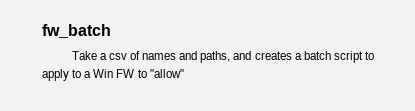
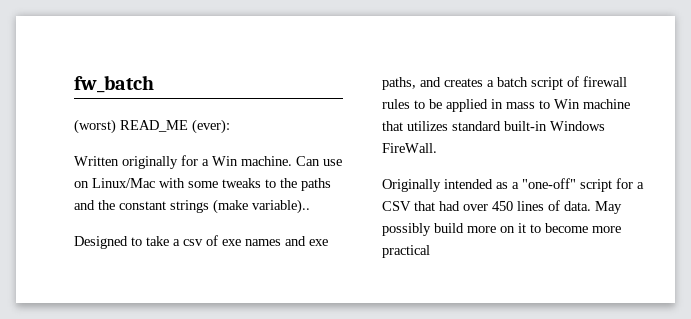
[71,51,97,60] Take -> [74,119,230,134] [74,155,342,169] [74,178,331,191] [74,199,310,214] [74,236,169,249] (worst) READ_ME (ever): // Written originally for a Win machine. Can use on Linux/Mac with some tweaks to the paths and the constant strings (make variable).. // Designed to take
(141, 55) none -> [222,239,241,246] exe
(198, 55) none -> [309,239,328,246] exe
[364,51,374,60] [42,69,184,81] to apply to a Win FW to "allow" -> [567,76,627,87] [382,99,630,112] [382,121,605,131] [382,143,437,153] [382,178,644,192] [382,200,622,214] [382,223,621,236] [382,245,430,258] of firewall rules to be applied in mass to Win machine that utilizes standard built-in Windows FireWall. // Originally intended as a "one-off" script for a CSV that had over 450 lines of data. May possibly build more on it to become more practical

